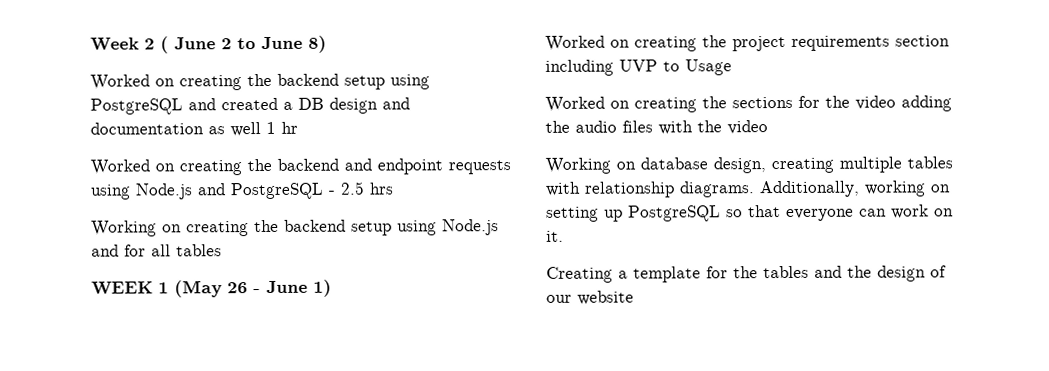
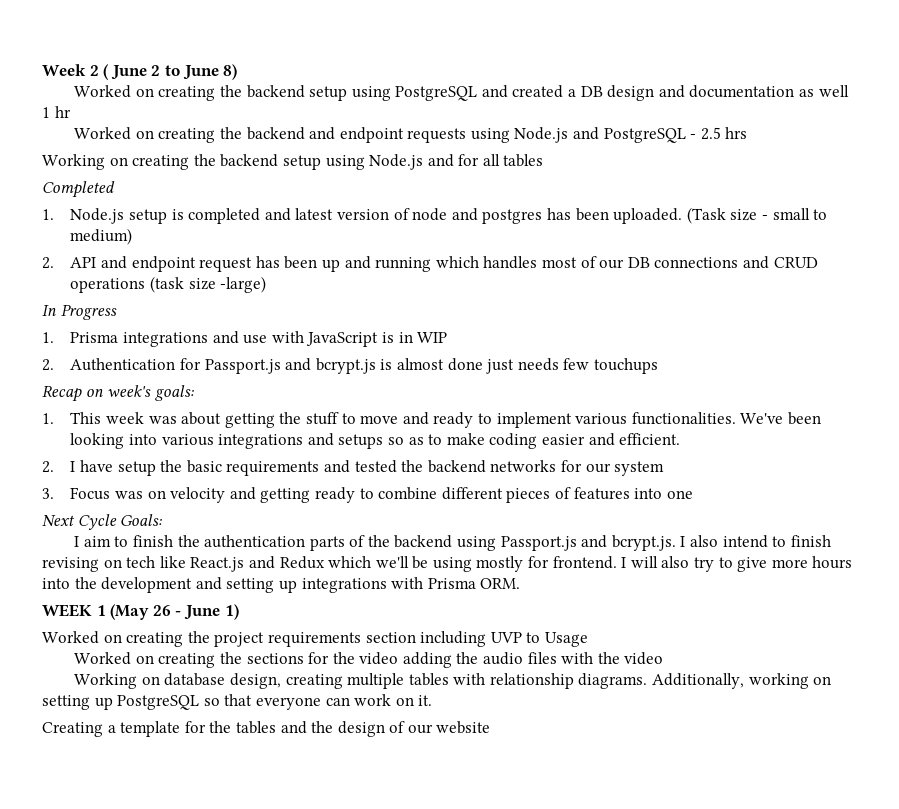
(222, 250) none -> [42,181,115,198] [42,207,828,224] [70,228,133,245] [42,256,818,272] [70,276,267,293] [42,304,117,320] [42,331,448,347] [42,358,658,374] [42,385,194,402] [42,412,821,428] [70,433,681,449] [42,460,665,476] [42,487,693,503] [42,514,163,530] [74,535,831,551] [42,556,853,572] [42,577,521,593] // Completed // 1. Node.js setup is completed and latest version of node and postgres has been uploaded. (Task size - small to medium) // 2. API and endpoint request has been up and running which handles most of our DB connections and CRUD operations (task size -large) // In Progress // 1. Prisma integrations and use with JavaScript is in WIP // 2. Authentication for Passport.js and bcrypt.js is almost done just needs few touchups // Recap on week's goals: // 1. This week was about getting the stuff to move and ready to implement various functionalities. We've been looking into various integrations and setups so as to make coding easier and efficient. // 2. I have setup the basic requirements and tested the backend networks for our system // 3. Focus was on velocity and getting ready to combine different pieces of features into one // Next Cycle Goals: // I aim to finish the authentication parts of the backend using Passport.js and bcrypt.js. I also intend to finish revising on tech like React.js and Redux which we'll be using mostly for frontend. I will also try to give more hours into the development and setting up integrations with Prisma ORM.

